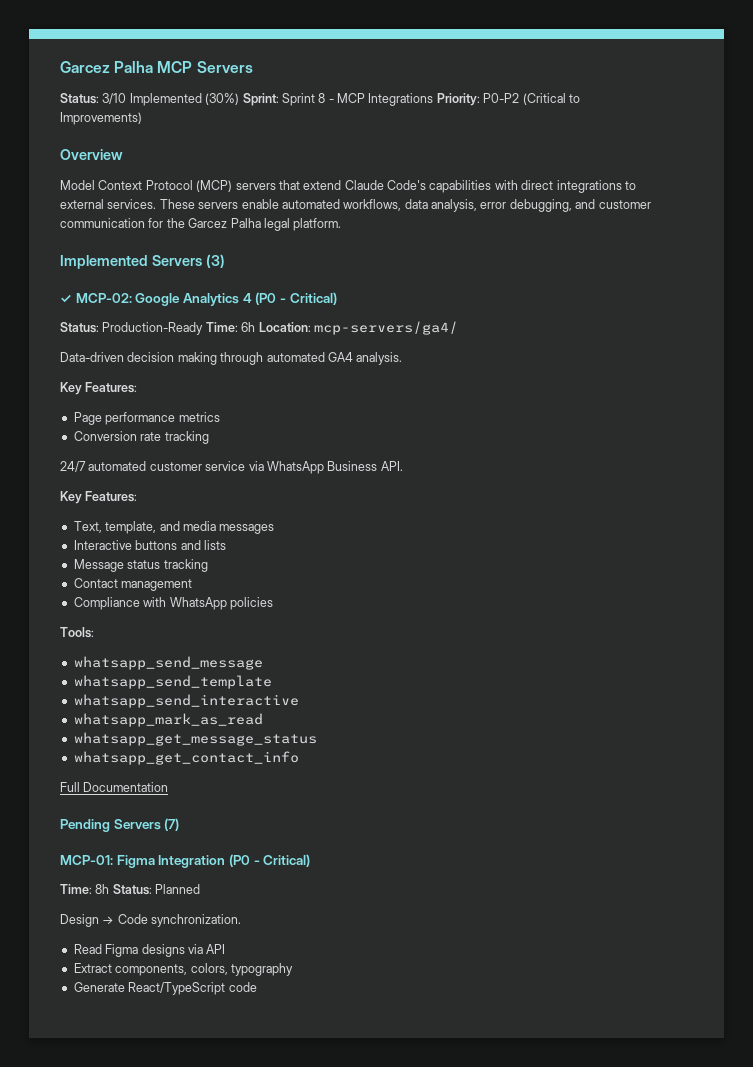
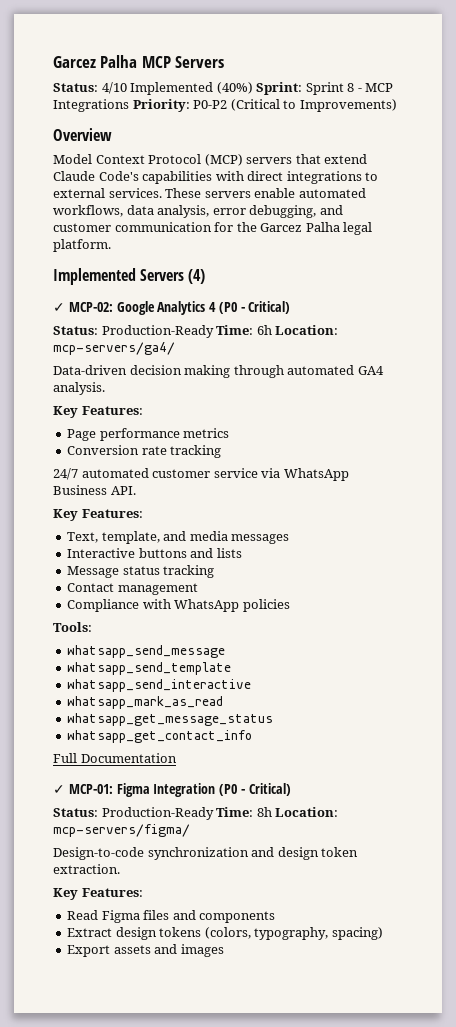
[102,93,240,106] 3/10 Implemented (30%) -> [101,82,253,95] 4/10 Implemented (40%)
[205,254,225,268] (3) -> [188,269,206,284] (4)
[60,818,180,832] Pending Servers (7) // -> [53,785,65,794] ✓
[60,884,201,895] [60,914,242,927] [73,944,226,957] [73,963,293,976] [73,982,257,995] Time: 8h Status: Planned // Design → Code synchronization. // Read Figma designs via API // Extract components, colors, typography // Generate React/TypeScript code -> [53,807,339,820] [53,824,190,837] [53,847,359,860] [53,864,120,874] [53,888,143,900] [67,910,276,923] [67,927,383,940] [67,944,224,957] Status: Production-Ready Time: 8h Location: mcp-servers/figma/ // Design-to-code synchronization and design token extraction. // Key Features: // Read Figma files and components // Extract design tokens (colors, typography, spacing) // Export assets and images

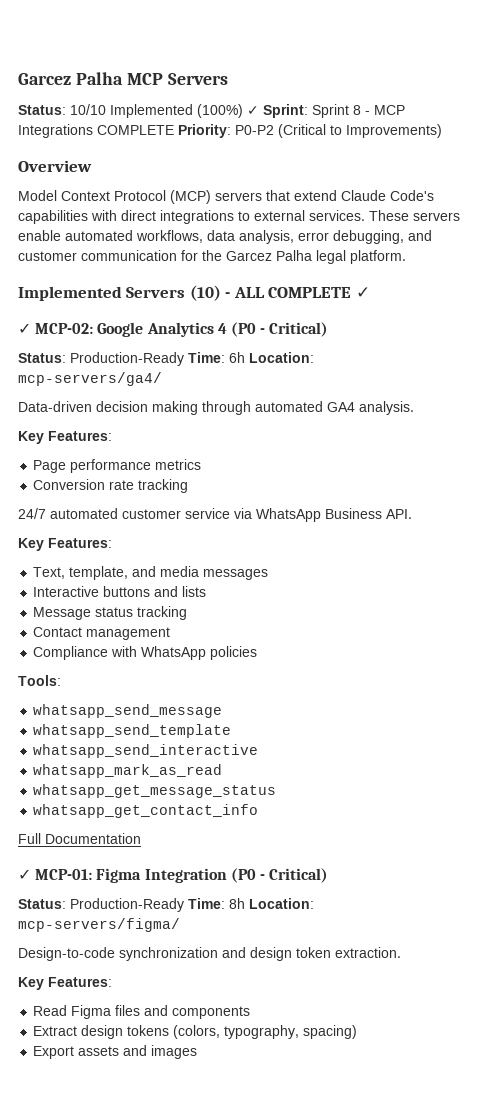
[101,82,253,95] 4/10 Implemented (40%) -> [70,104,259,118] 10/10 Implemented (100%) ✓
(129, 105) none -> [97,125,174,135] COMPLETE
[188,269,206,284] (4) -> [189,285,370,301] (10) - ALL COMPLETE ✓

